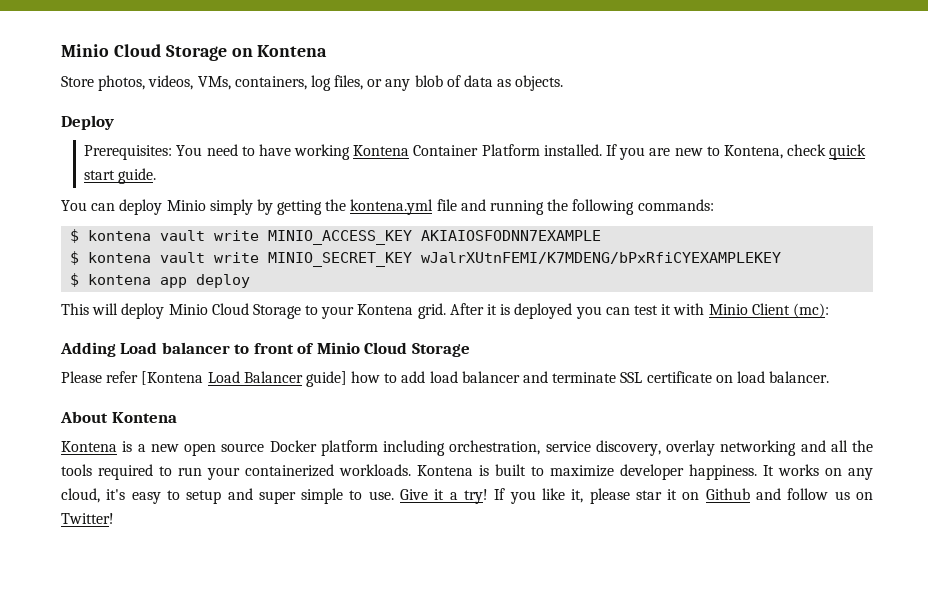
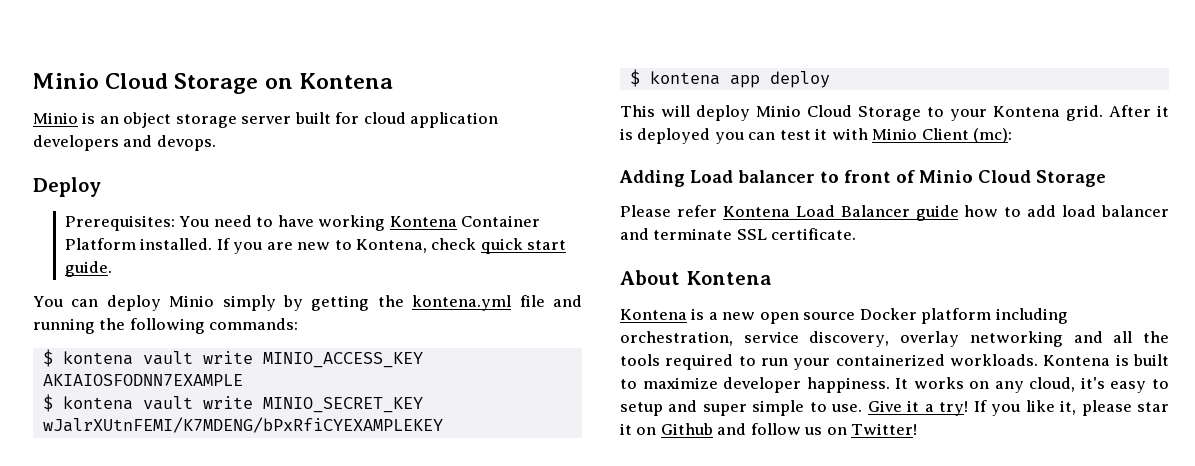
[61,75,564,91] Store photos, videos, VMs, containers, log files, or any blob of data as objects. -> [33,112,499,128] [33,135,216,151] Minio is an object storage server built for cloud application developers and devops.
[141,371,204,385] [Kontena -> [722,206,790,217] Kontena
[305,371,347,387] guide] -> [915,205,959,221] guide
[646,371,830,383] certificate on load balancer. -> [771,228,857,240] certificate.

